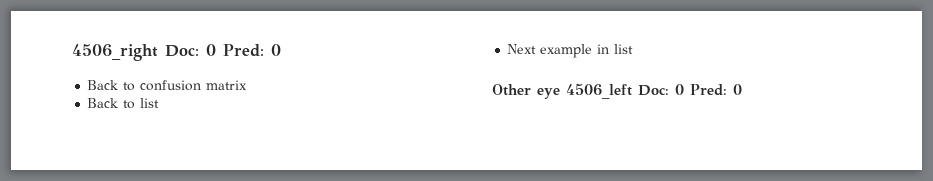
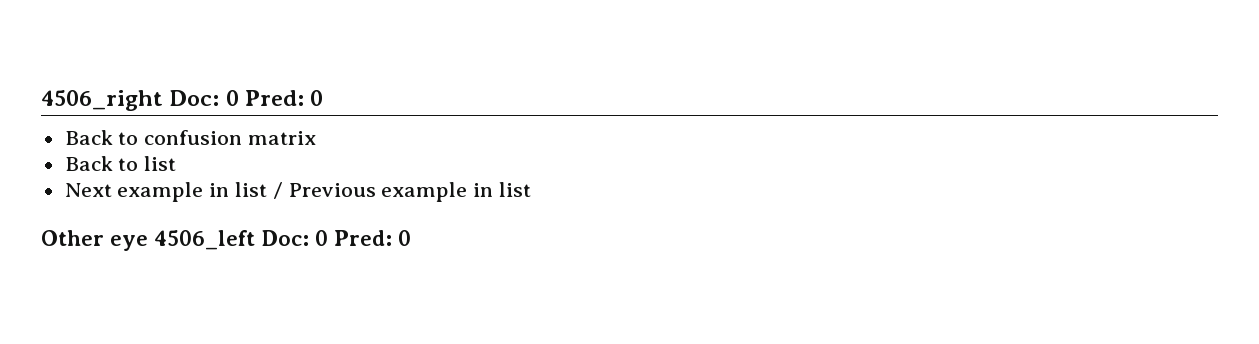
(634, 49) none -> [272,182,532,202] / Previous example in list

